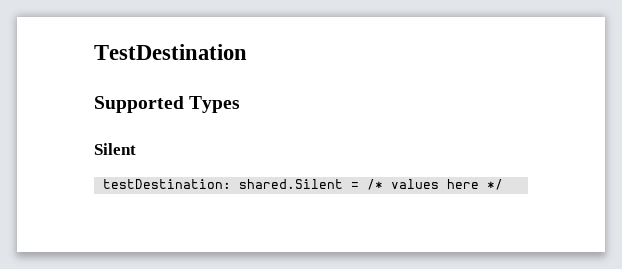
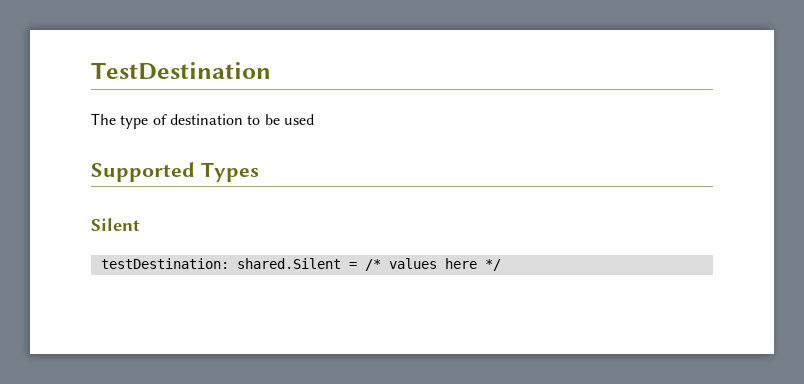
(247, 52) none -> [91,113,314,129] // The type of destination to be used

